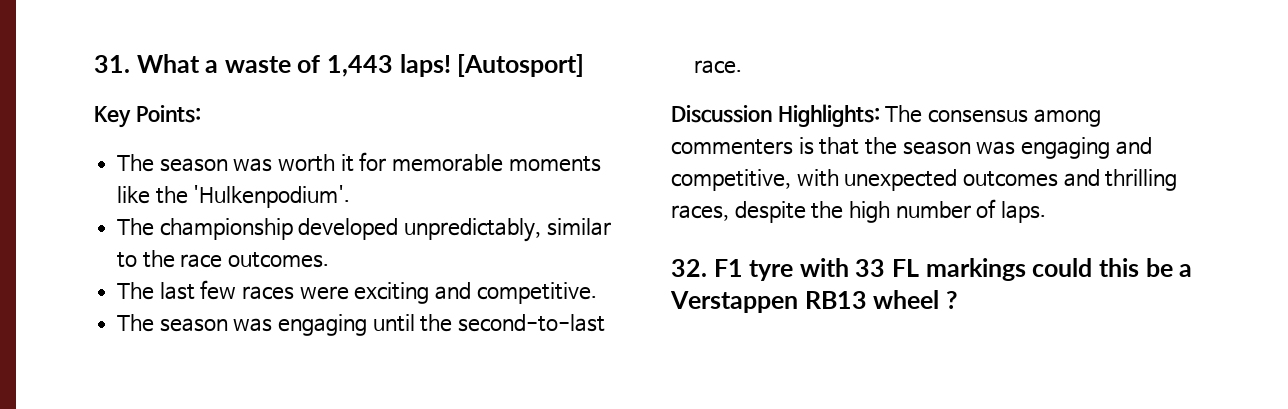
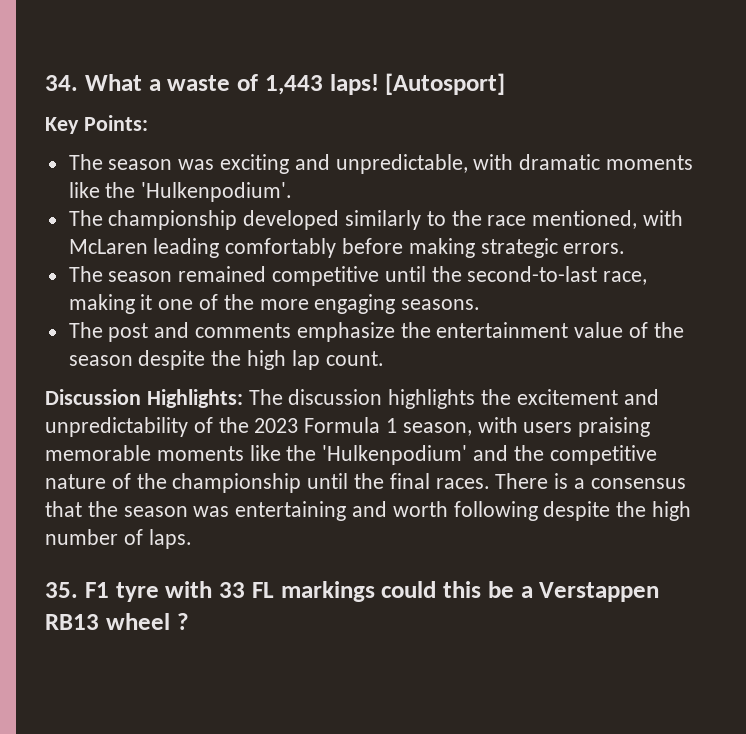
[94,55,130,73] 31. -> [45,75,78,91] 34.
[278,152,504,172] worth it for memorable -> [220,154,601,174] exciting and unpredictable, with dramatic
[404,218,611,242] unpredictably, similar -> [345,210,422,230] similarly
[228,252,330,268] [117,280,597,304] [117,314,368,336] outcomes. // The last few races were exciting and competitive. // The season was engaging -> [532,210,684,229] [68,238,626,258] [68,266,380,286] mentioned, with McLaren leading comfortably before making strategic errors. // The season remained competitive
[694,60,743,74] [671,104,1101,127] [671,137,1152,159] [671,169,1178,191] [671,205,729,221] race. // Discussion Highlights: The consensus among commenters is that the season was engaging and competitive, with unexpected outcomes and thrilling races, -> [603,271,648,285] [68,294,481,314] [68,322,684,342] [68,350,384,370] [45,389,659,409] [45,417,651,437] [45,445,657,465] [45,473,686,493] [45,501,538,521] race, making it one of the more engaging seasons. // The post and comments emphasize the entertainment value of the season despite the high lap count. // Discussion Highlights: The discussion highlights the excitement and unpredictability of the 2023 Formula 1 season, with users praising memorable moments like the 'Hulkenpodium' and the competitive nature of the championship until the final races. There is a consensus that the season was entertaining and worth following
[671,259,707,277] 32. -> [45,582,78,598] 35.

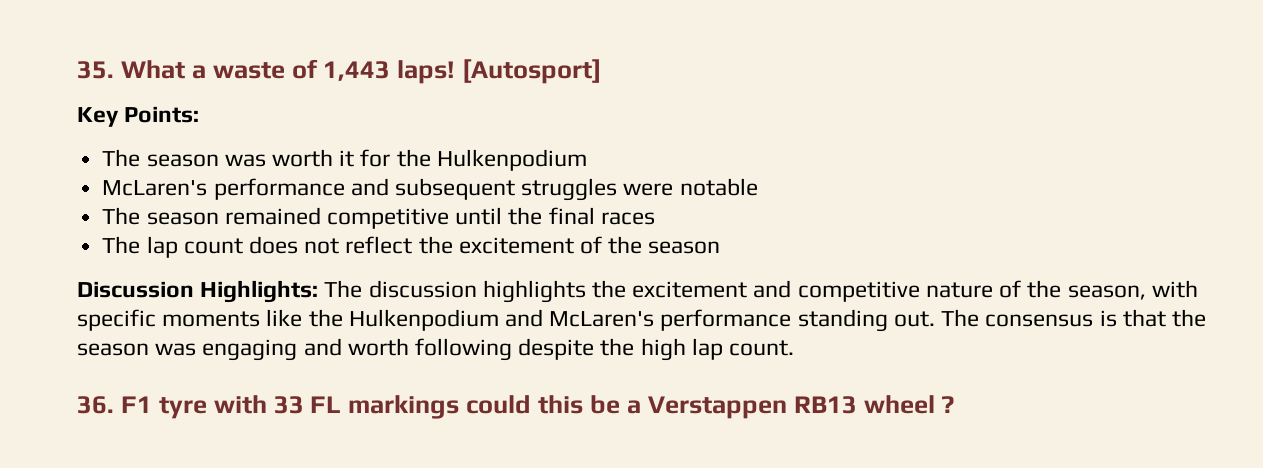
[45,75,78,91] 34. -> [77,61,114,79] 35.
[220,154,694,174] [68,182,293,202] [68,210,684,230] [68,238,626,258] exciting and unpredictable, with dramatic moments like the 'Hulkenpodium'. // The championship developed similarly to the race mentioned, with McLaren leading comfortably before making strategic errors. -> [271,149,587,171] [102,178,758,201] worth it for the Hulkenpodium // McLaren's performance and subsequent struggles were notable
[467,266,648,285] [68,294,481,314] [68,322,684,342] [68,350,384,370] second-to-last race, making it one of the more engaging seasons. // The post and comments emphasize the entertainment value of the season despite the high lap count. -> [548,207,655,225] [102,236,721,258] final races // The lap count does not reflect the excitement of the season
[45,417,651,437] [45,445,657,465] [45,473,686,493] unpredictability of the 2023 Formula 1 season, with users praising memorable moments like the 'Hulkenpodium' and the competitive nature of the championship until the final races. There is a consensus -> [797,280,1198,302] [77,309,1117,332] competitive nature of the season, with specific moments like the Hulkenpodium and McLaren's performance standing out. The consensus is
[235,501,347,521] entertaining -> [202,339,298,361] engaging
[45,529,192,549] [45,582,78,598] number of laps. // 35. -> [691,338,795,360] [77,396,114,414] lap count. // 36.

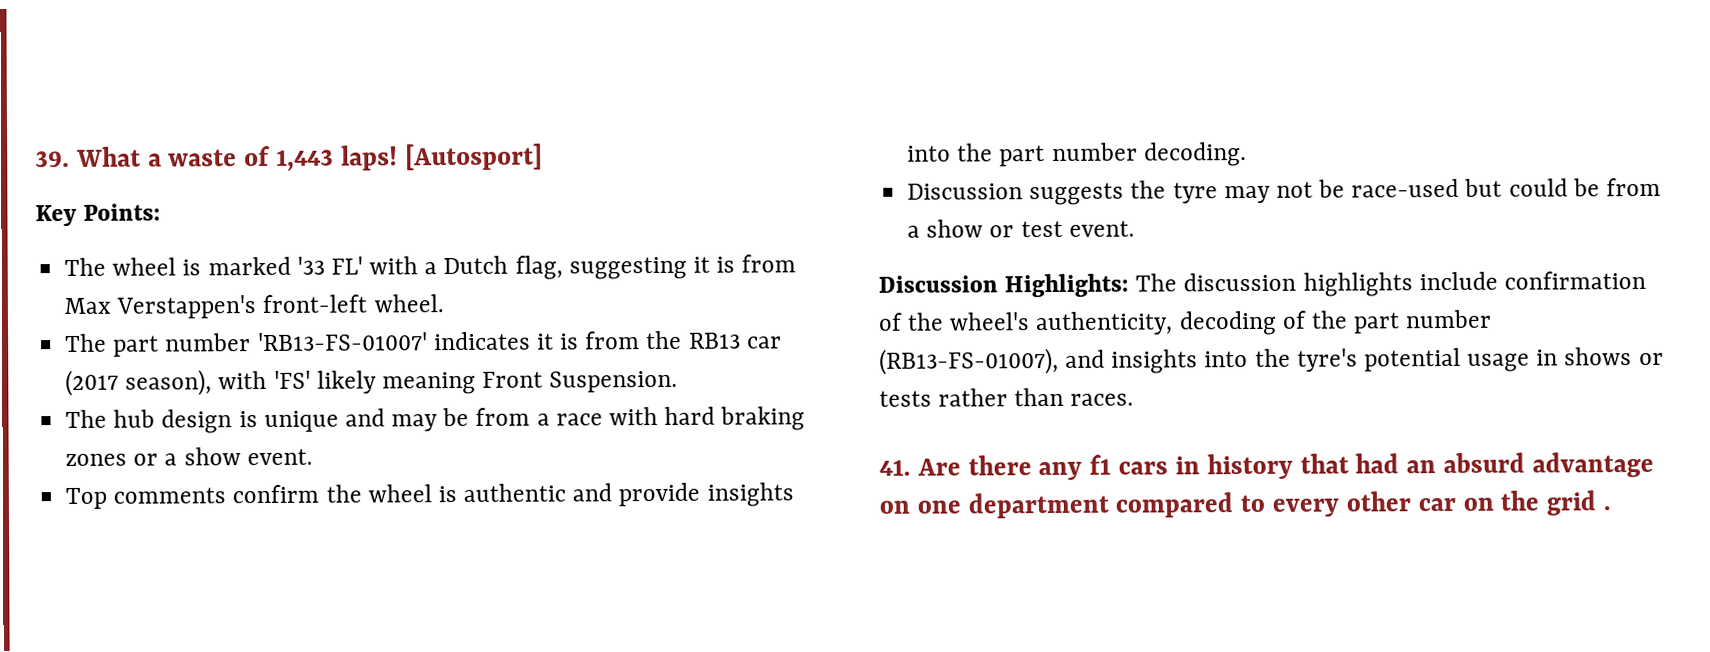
[77,61,114,79] 35. -> [35,150,70,168] 39.
[146,149,587,171] [102,178,758,201] [102,207,655,229] [102,236,721,258] season was worth it for the Hulkenpodium // McLaren's performance and subsequent struggles were notable // The season remained competitive until the final races // The lap count does not reflect the excitement of the season -> [112,254,797,280] [64,294,444,319] [65,330,782,357] [65,369,679,396] [65,406,806,434] [65,447,313,466] [65,482,794,509] [907,142,1247,167] [907,177,1661,206] [907,219,1135,238] wheel is marked '33 FL' with a Dutch flag, suggesting it is from Max Verstappen's front-left wheel. // The part number 'RB13-FS-01007' indicates it is from the RB13 car (2017 season), with 'FS' likely meaning Front Suspension. // The hub design is unique and may be from a race with hard braking zones or a show event. // Top comments confirm the wheel is authentic and provide insights into the part number decoding. // Discussion suggests the tyre may not be race-used but could be from a show or test event.
[592,280,1198,302] [77,309,1206,332] [77,338,795,361] [77,395,955,419] the excitement and competitive nature of the season, with specific moments like the Hulkenpodium and McLaren's performance standing out. The consensus is that the season was engaging and worth following despite the high lap count. // 36. F1 tyre with 33 FL markings could this be a Verstappen RB13 wheel ? -> [1418,270,1646,291] [878,309,1493,336] [879,347,1664,375] [879,387,1135,407] [879,451,1654,481] [879,490,1612,519] include confirmation of the wheel's authenticity, decoding of the part number (RB13-FS-01007), and insights into the tyre's potential usage in shows or tests rather than races. // 41. Are there any f1 cars in history that had an absurd advantage on one department compared to every other car on the grid .

